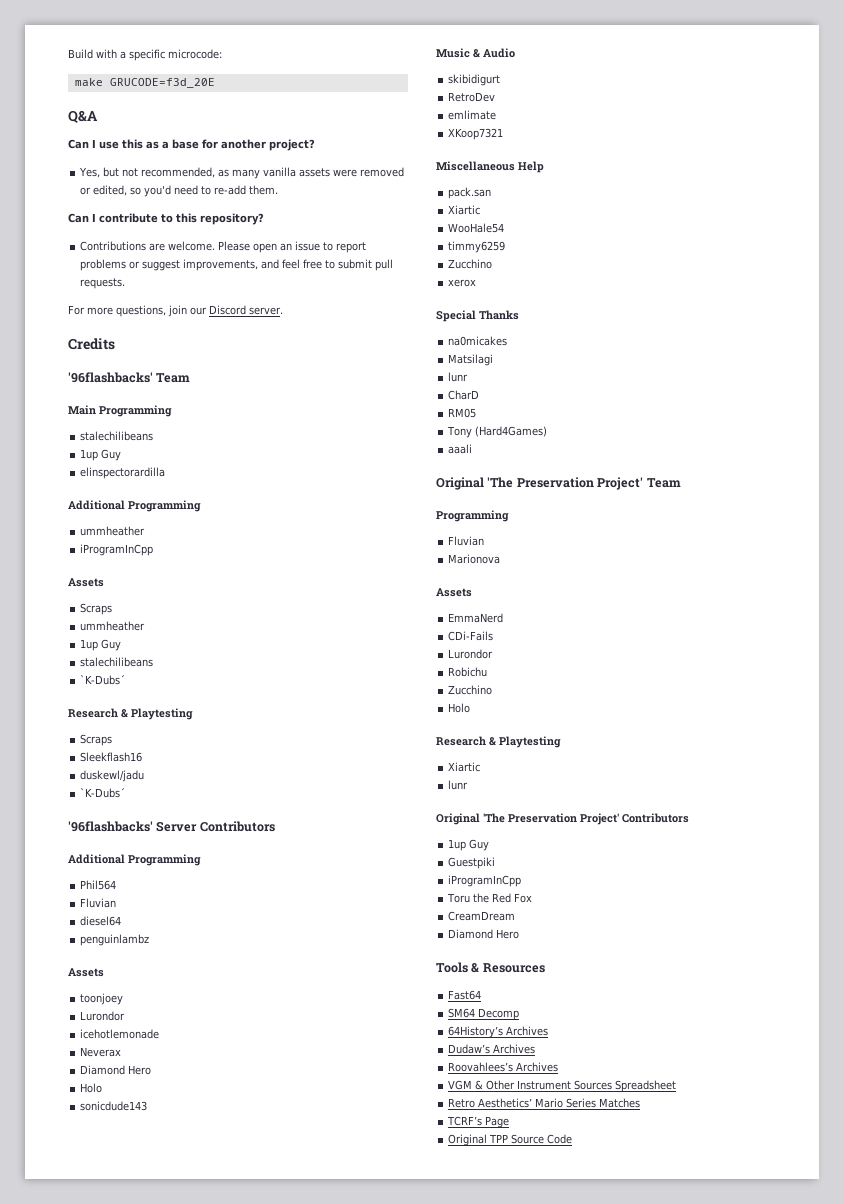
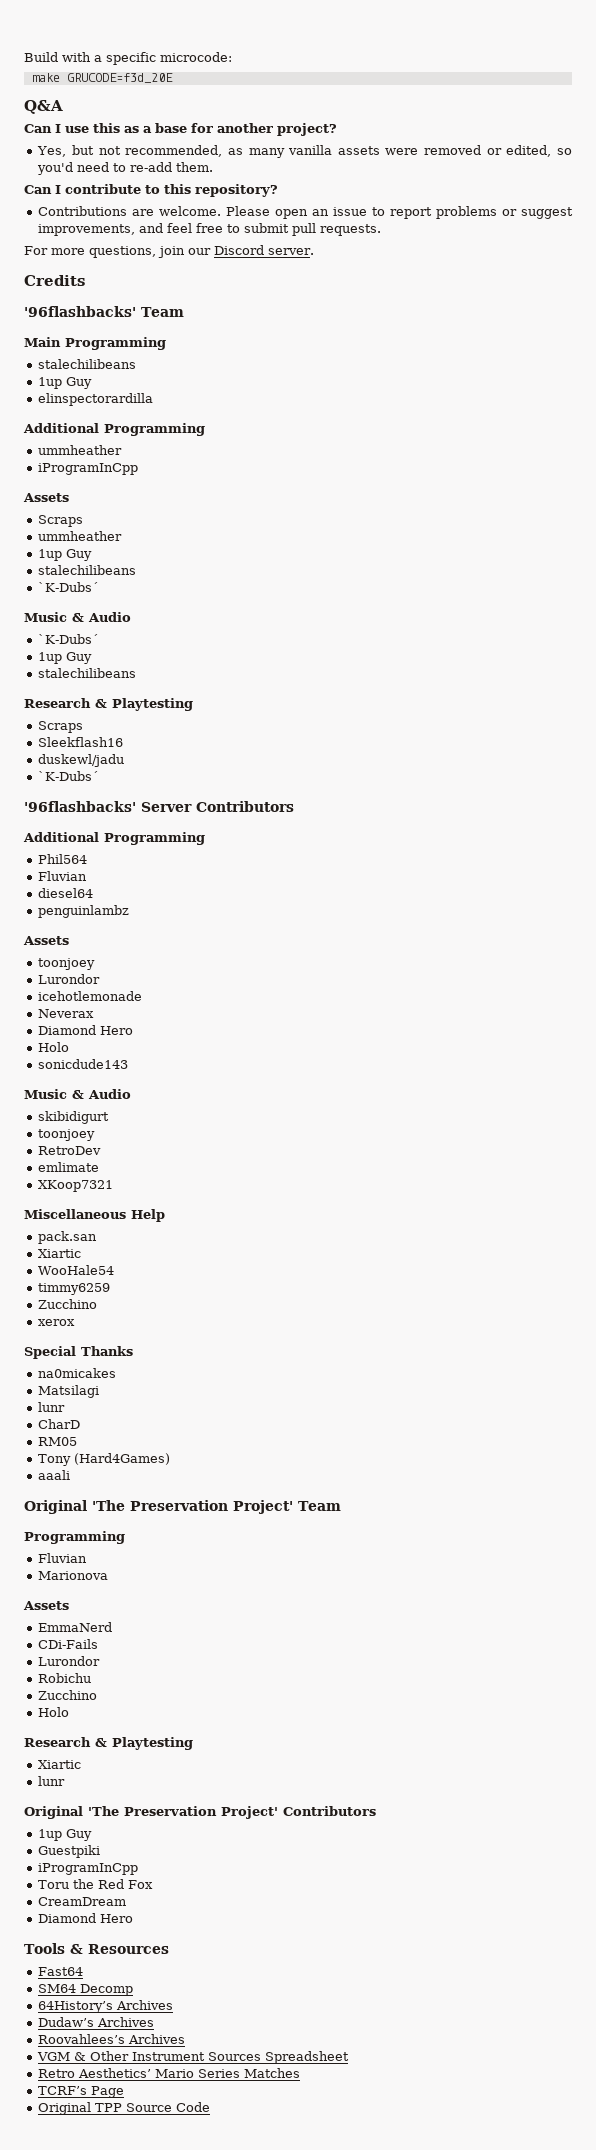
(126, 680) none -> [24,612,131,622] [38,634,100,644] [38,652,93,664] [38,668,137,678] // Music & Audio // `K-Dubs΄ // 1up Guy // stalechilibeans
(501, 80) none -> [38,1129,96,1141] // toonjoey

